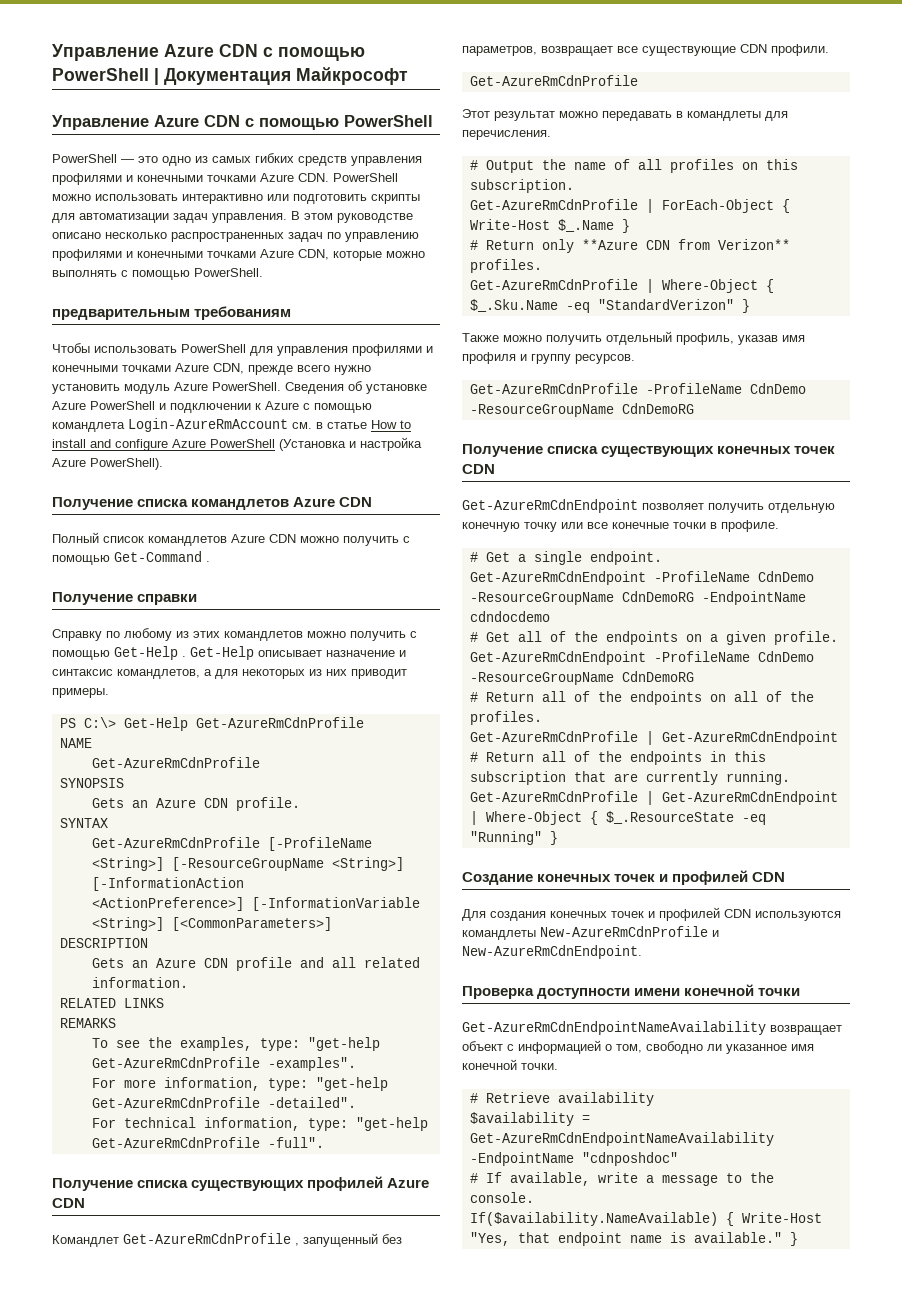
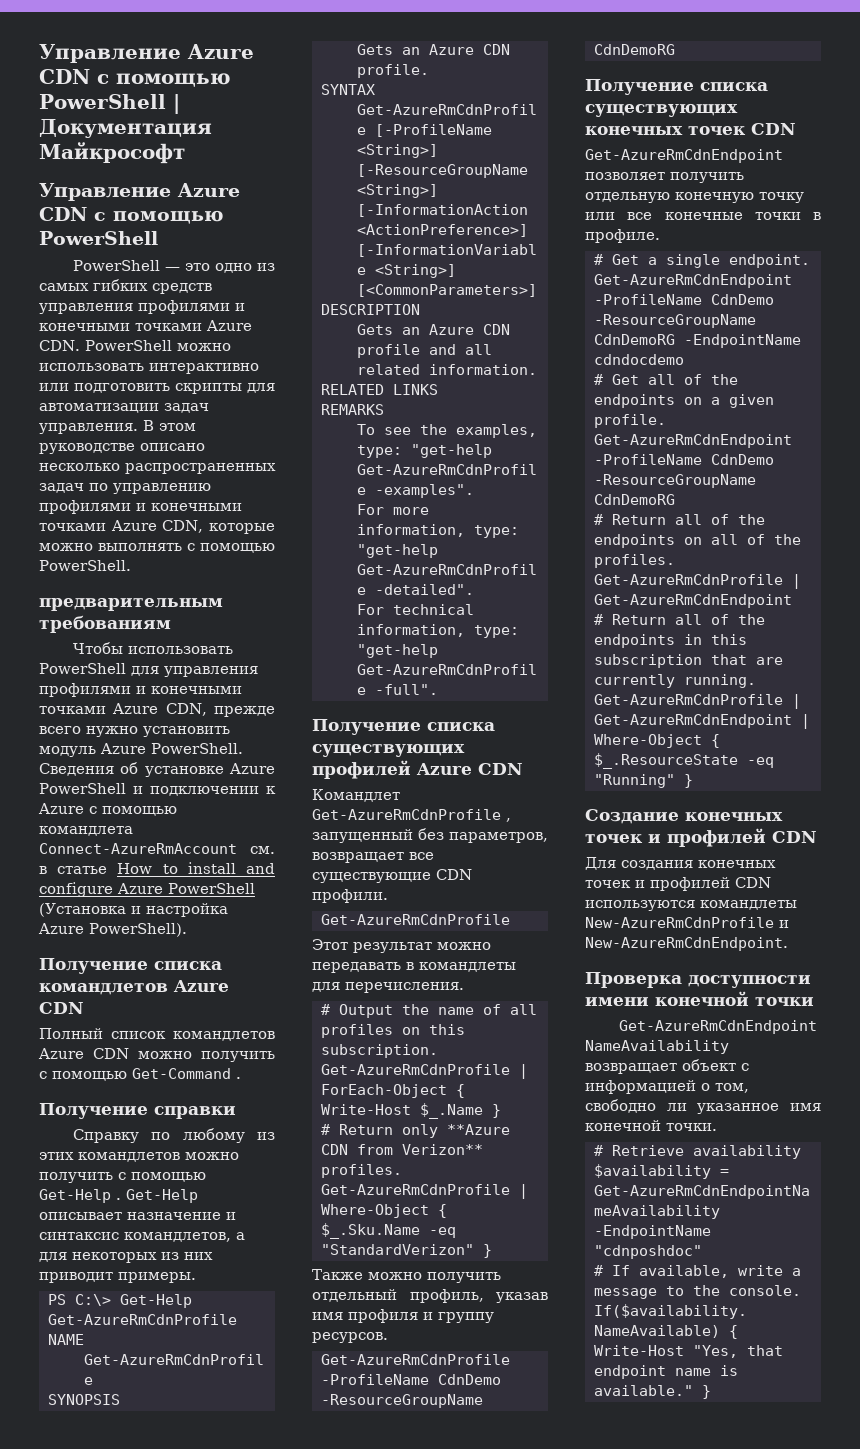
[128,418,288,432] Login-AzureRmAccount -> [39,843,237,854] Connect-AzureRmAccount

